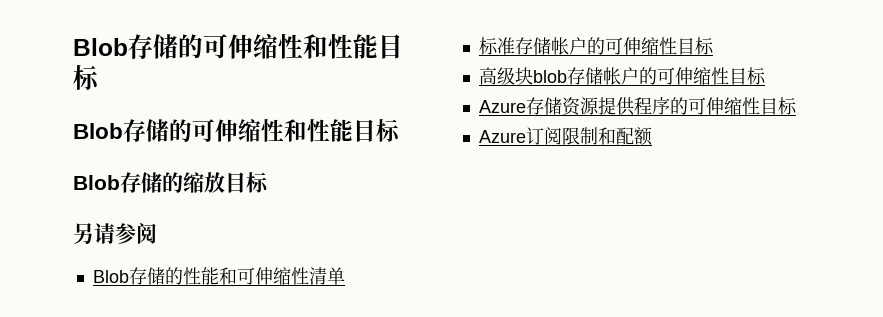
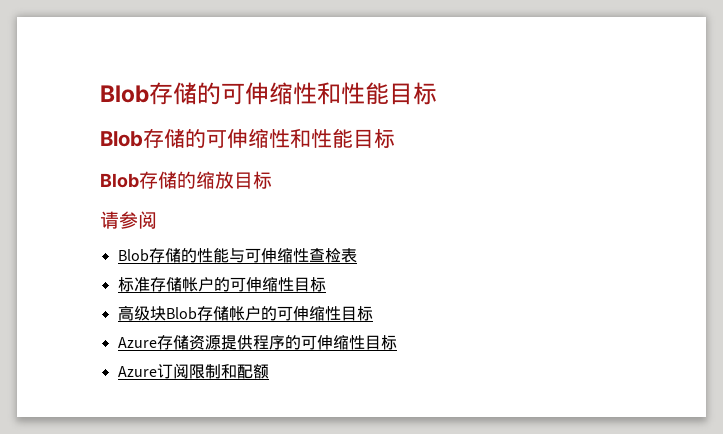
[73,223,94,244] 另 -> (272, 180) none
[218,267,345,285] 和可伸缩性清单 -> [228,248,357,263] 与可伸缩性查检表
[532,70,567,83] blob -> [165,307,197,320] Blob

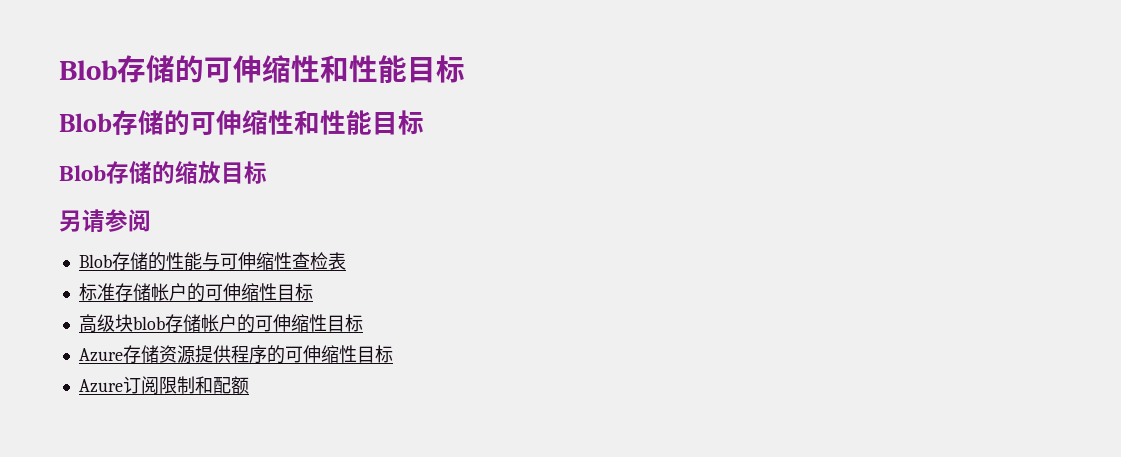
(272, 180) none -> [59,210,82,232] 另
[165,307,197,320] Blob -> [132,316,165,330] blob

